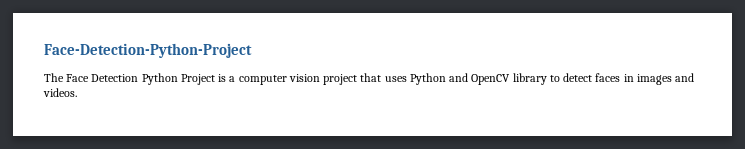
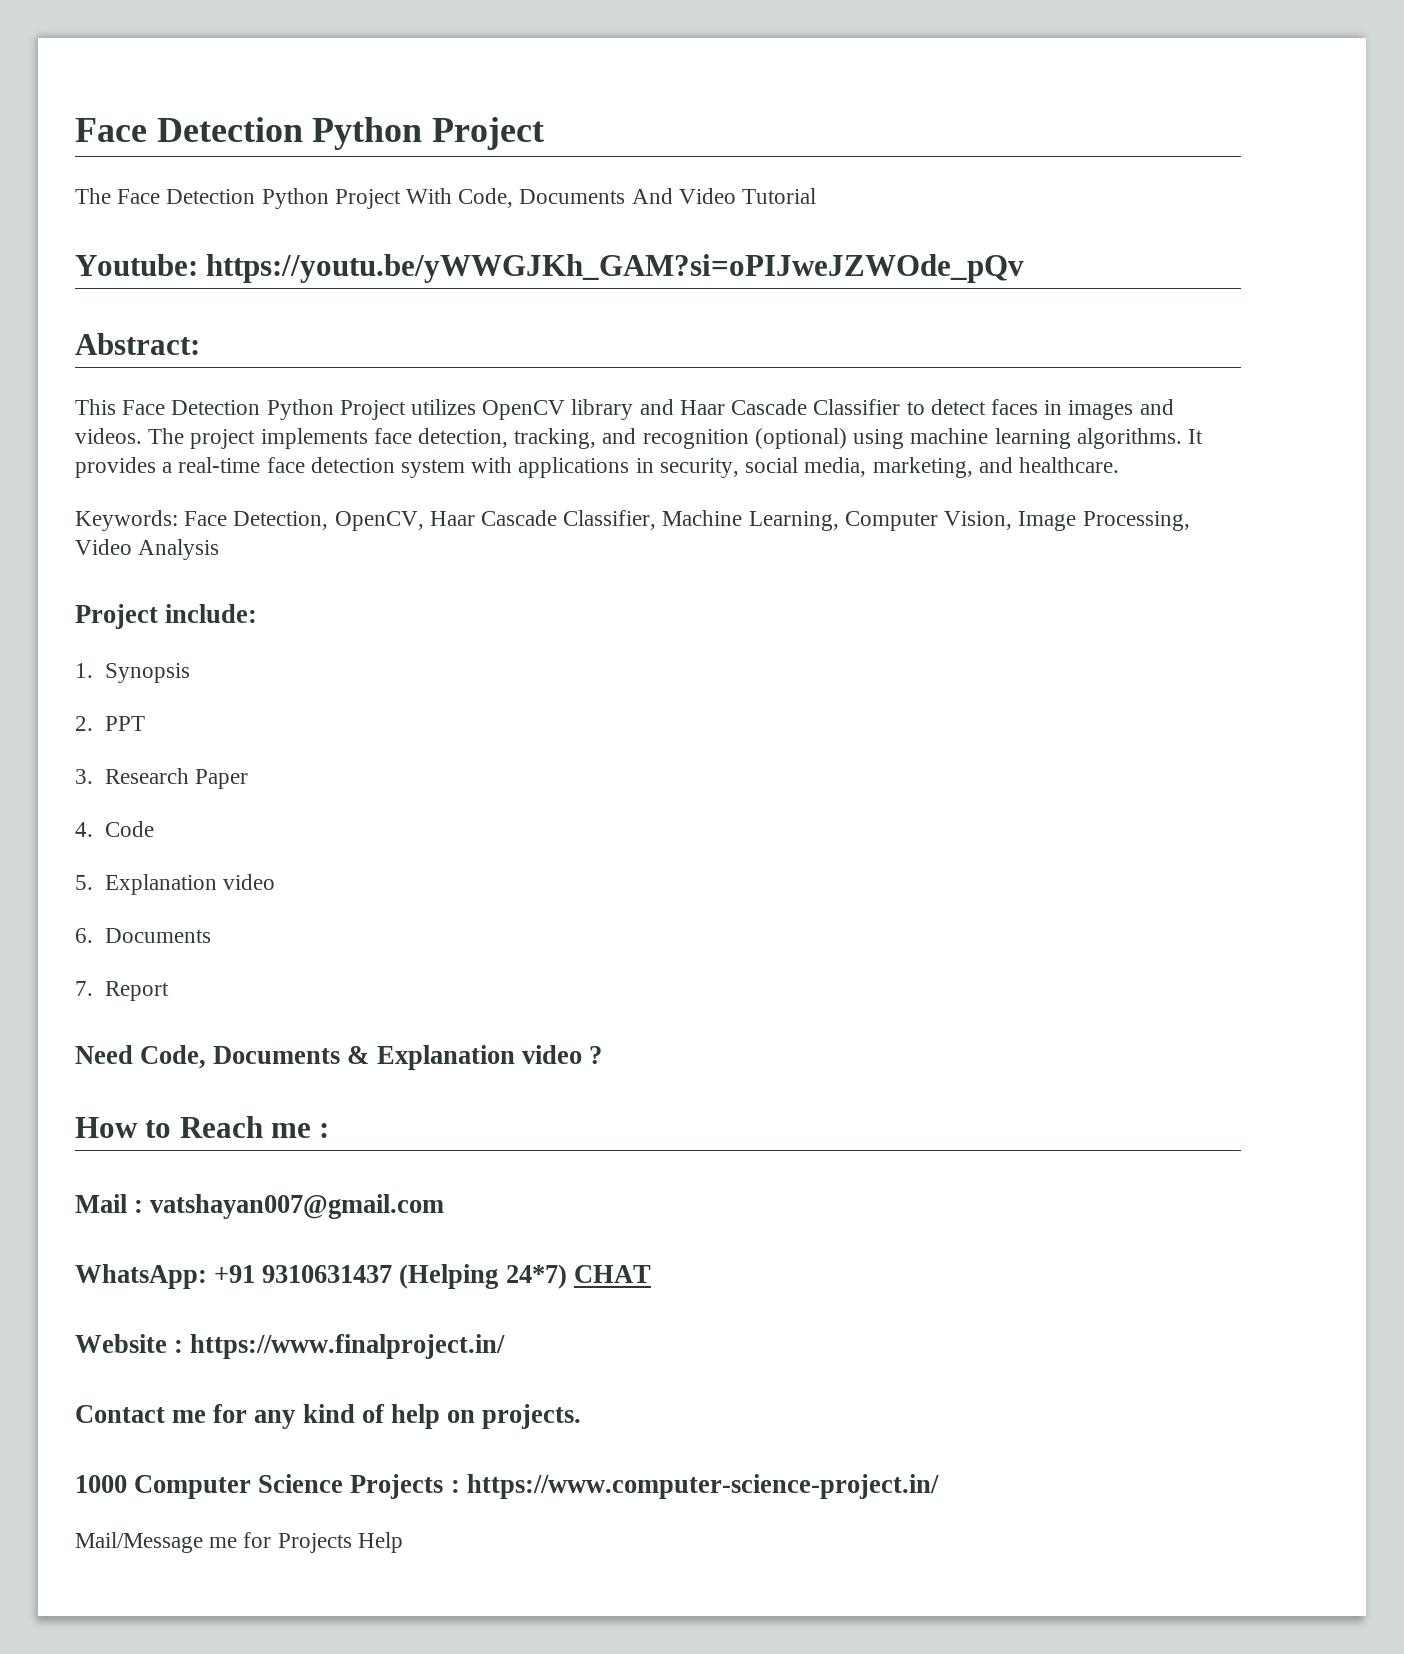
[44,43,252,58] Face-Detection-Python-Project -> [75,117,545,150] Face Detection Python Project
[218,73,547,85] is a computer vision project that uses Python and OpenCV library -> [406,188,817,208] [75,254,1025,283] [75,333,200,355] [75,399,901,420] With Code, Documents And Video Tutorial // Youtube: https://youtu.be/yWWGJKh_GAM?si=oPIJweJZWOde_pQv // Abstract: // This Face Detection Python Project utilizes OpenCV library and Haar Cascade Classifier
(77, 92) none -> [148,428,1203,449] [75,457,1119,478] [75,510,1190,531] [75,539,220,560] [75,604,258,629] [75,663,191,683] [75,716,146,731] [75,768,249,789] [75,821,155,837] [75,874,276,895] [75,928,212,943] [75,981,170,1001] [75,1045,602,1070] [75,1116,330,1138] [75,1194,445,1219] [75,1264,651,1289] [75,1334,506,1359] [75,1404,582,1429] [75,1474,939,1499] [75,1532,403,1553] The project implements face detection, tracking, and recognition (optional) using machine learning algorithms. It provides a real-time face detection system with applications in security, social media, marketing, and healthcare. // Keywords: Face Detection, OpenCV, Haar Cascade Classifier, Machine Learning, Computer Vision, Image Processing, Video Analysis // Project include: // 1. Synopsis // 2. PPT // 3. Research Paper // 4. Code // 5. Explanation video // 6. Documents // 7. Report // Need Code, Documents & Explanation video ? // How to Reach me : // Mail : vatshayan007@gmail.com // WhatsApp: +91 9310631437 (Helping 24*7) CHAT // Website : https://www.finalproject.in/ // Contact me for any kind of help on projects. // 1000 Computer Science Projects : https://www.computer-science-project.in/ // Mail/Message me for Projects Help

